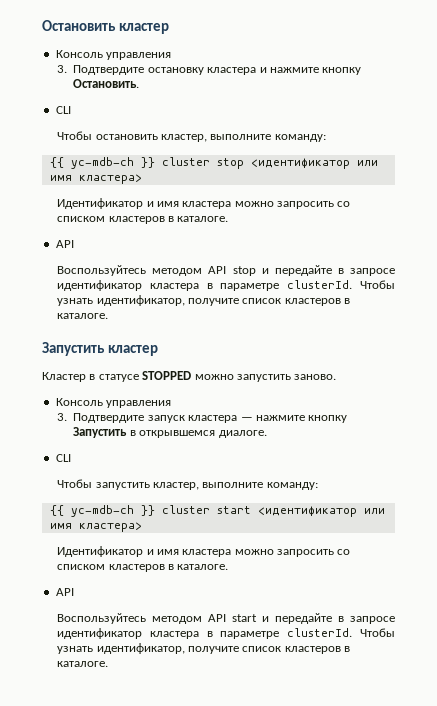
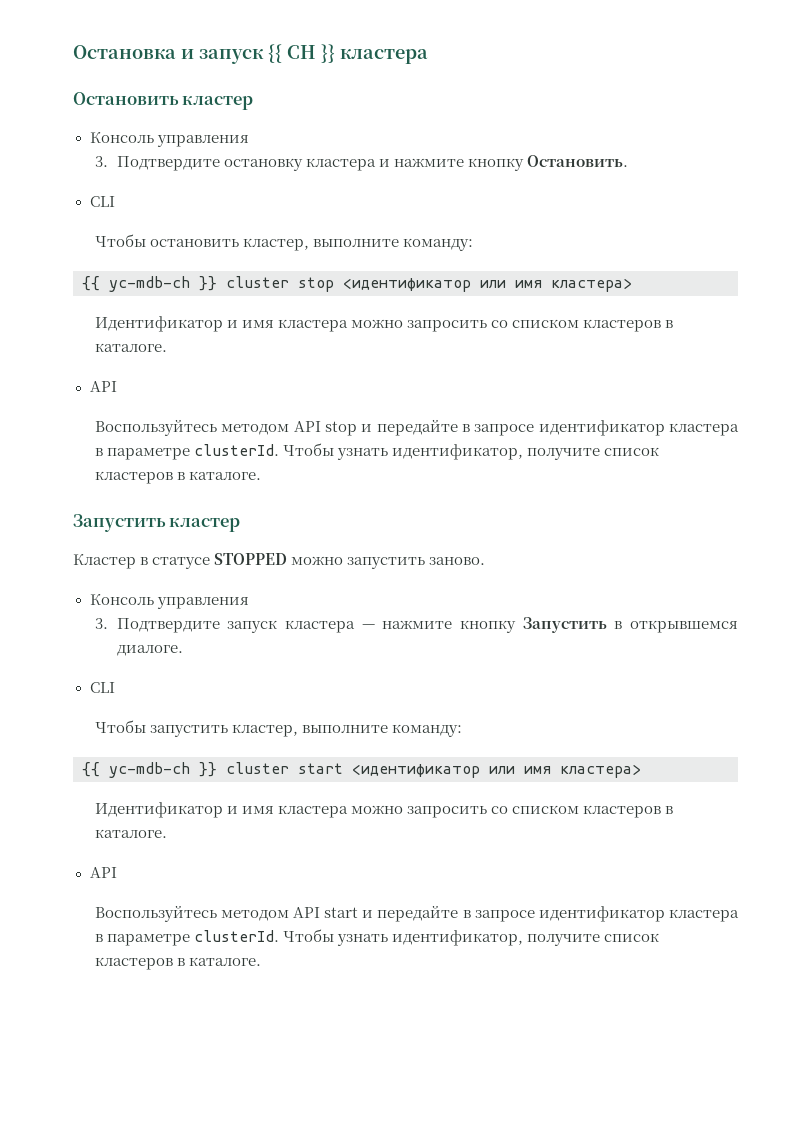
(42, 25) none -> [73,44,428,64] Остановка и запуск {{ CH }} кластера //

